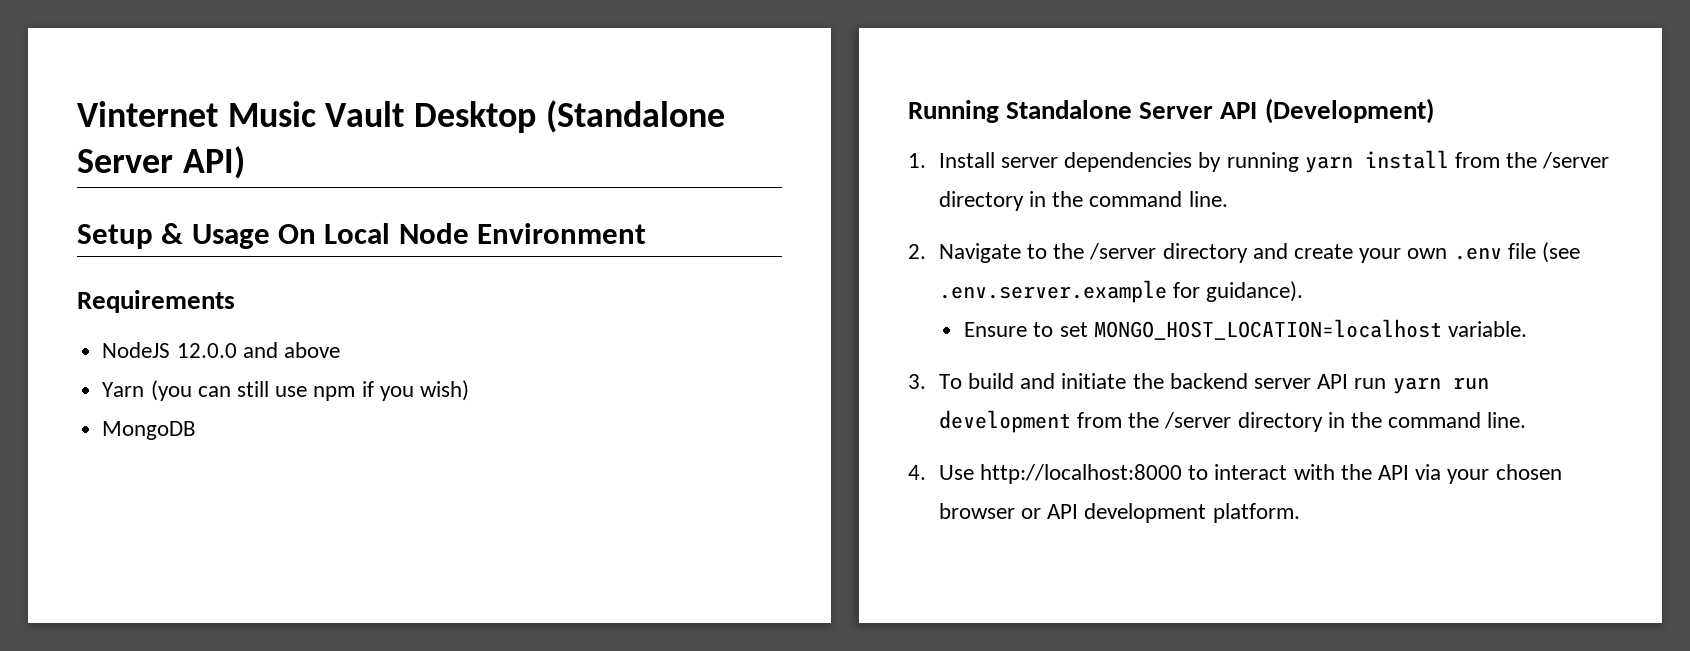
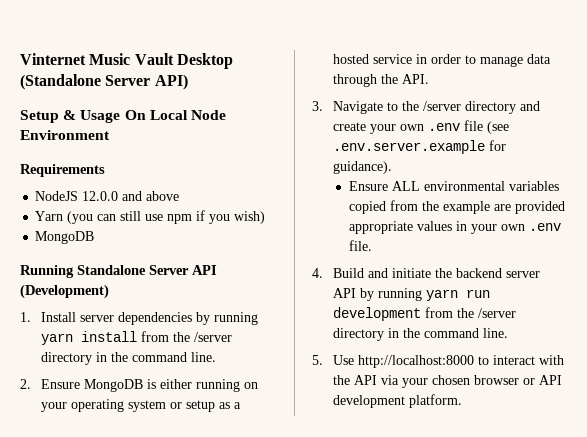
(926, 251) none -> [41,379,259,392] [41,399,242,412] [333,54,552,67] [333,74,430,87] [312,101,323,111] Ensure MongoDB is either running on your operating system or setup as a hosted service in order to manage data through the API. // 3.
[1033,319,1527,340] [908,373,1015,389] to set MONGO_HOST_LOCATION=localhost variable. // 3. To build -> [391,181,559,191] [348,200,565,214] [348,221,561,234] [348,240,372,251] [312,268,365,278] ALL environmental variables copied from the example are provided appropriate values in your own .env file. // 4. Build
[1354,378,1387,389] run -> [360,288,423,301] by running
[908,465,926,480] 4. -> [312,355,323,365] 5.

